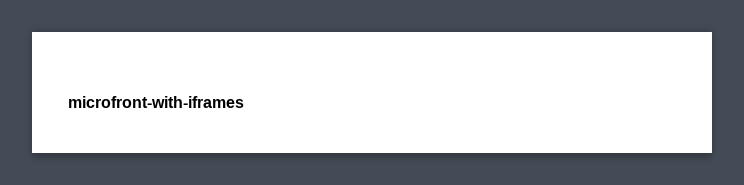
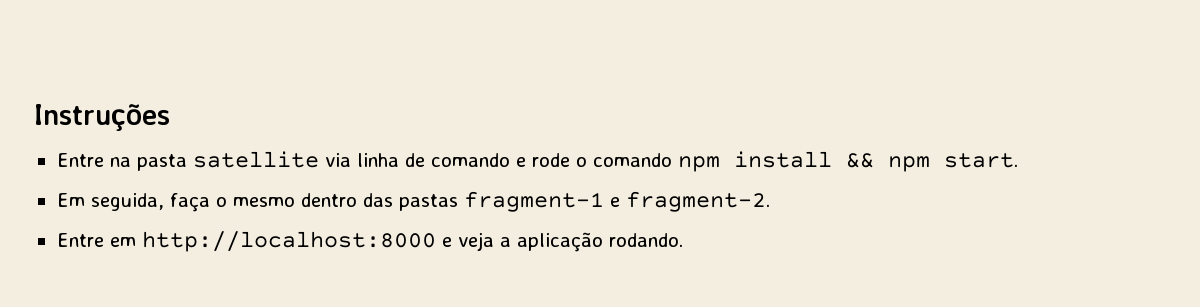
[68,96,244,108] microfront-with-iframes -> [34,104,170,131] [56,151,1018,172] [56,191,770,212] [56,231,683,252] Instruções // Entre na pasta satellite via linha de comando e rode o comando npm install && npm start. // Em seguida, faça o mesmo dentro das pastas fragment-1 e fragment-2. // Entre em http://localhost:8000 e veja a aplicação rodando.

